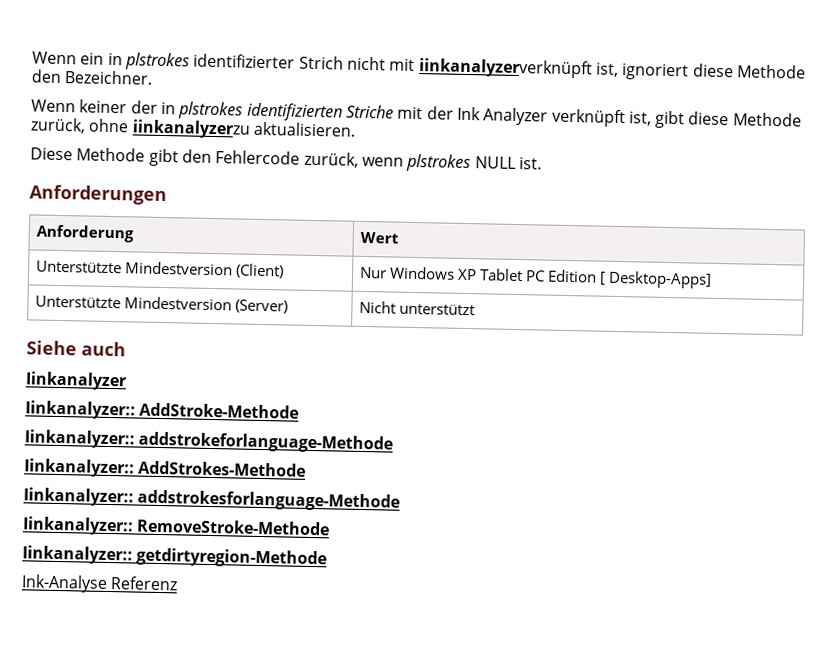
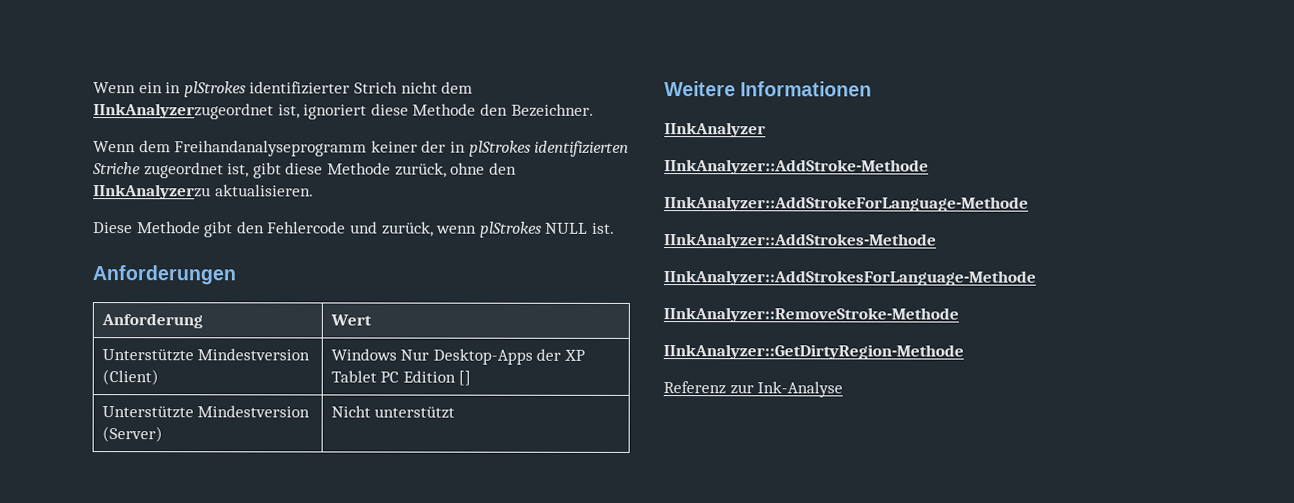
[124,52,190,71] plstrokes -> [183,81,246,98] plStrokes
[389,58,593,79] mit iinkanalyzerverknüpft -> [441,81,474,94] [93,103,274,120] dem IInkAnalyzerzugeordnet
(76, 106) none -> [138,140,368,157] dem Freihandanalyseprogramm
[178,101,244,120] plstrokes -> [468,140,531,157] plStrokes
[397,106,626,128] mit der Ink Analyzer verknüpft -> [143,162,224,179] zugeordnet
[131,119,251,139] iinkanalyzerzu -> [488,162,517,175] [93,184,211,200] den IInkAnalyzerzu
(301, 157) none -> [349,221,378,234] und
[406,153,472,173] plstrokes -> [479,221,542,238] plStrokes
[359,266,455,280] Nur Windows -> [330,348,562,365] Windows Nur Desktop-Apps der
[598,270,712,289] [ Desktop-Apps] -> [458,370,472,386] []
[26,340,126,357] [25,371,127,391] [25,400,300,420] [24,429,394,454] [24,458,307,478] [23,487,401,512] [22,516,331,536] [22,545,328,569] [21,574,179,593] Siehe auch // Iinkanalyzer // Iinkanalyzer:: AddStroke-Methode // Iinkanalyzer:: addstrokeforlanguage-Methode // Iinkanalyzer:: AddStrokes-Methode // Iinkanalyzer:: addstrokesforlanguage-Methode // Iinkanalyzer:: RemoveStroke-Methode // Iinkanalyzer:: getdirtyregion-Methode // Ink-Analyse Referenz -> [664,81,873,97] [664,122,766,138] [664,159,929,175] [664,196,1029,212] [664,233,937,249] [663,270,1036,286] [663,307,959,323] [663,344,964,360] [663,381,844,398] Weitere Informationen // IInkAnalyzer // IInkAnalyzer::AddStroke-Methode // IInkAnalyzer::AddStrokeForLanguage-Methode // IInkAnalyzer::AddStrokes-Methode // IInkAnalyzer::AddStrokesForLanguage-Methode // IInkAnalyzer::RemoveStroke-Methode // IInkAnalyzer::GetDirtyRegion-Methode // Referenz zur Ink-Analyse

